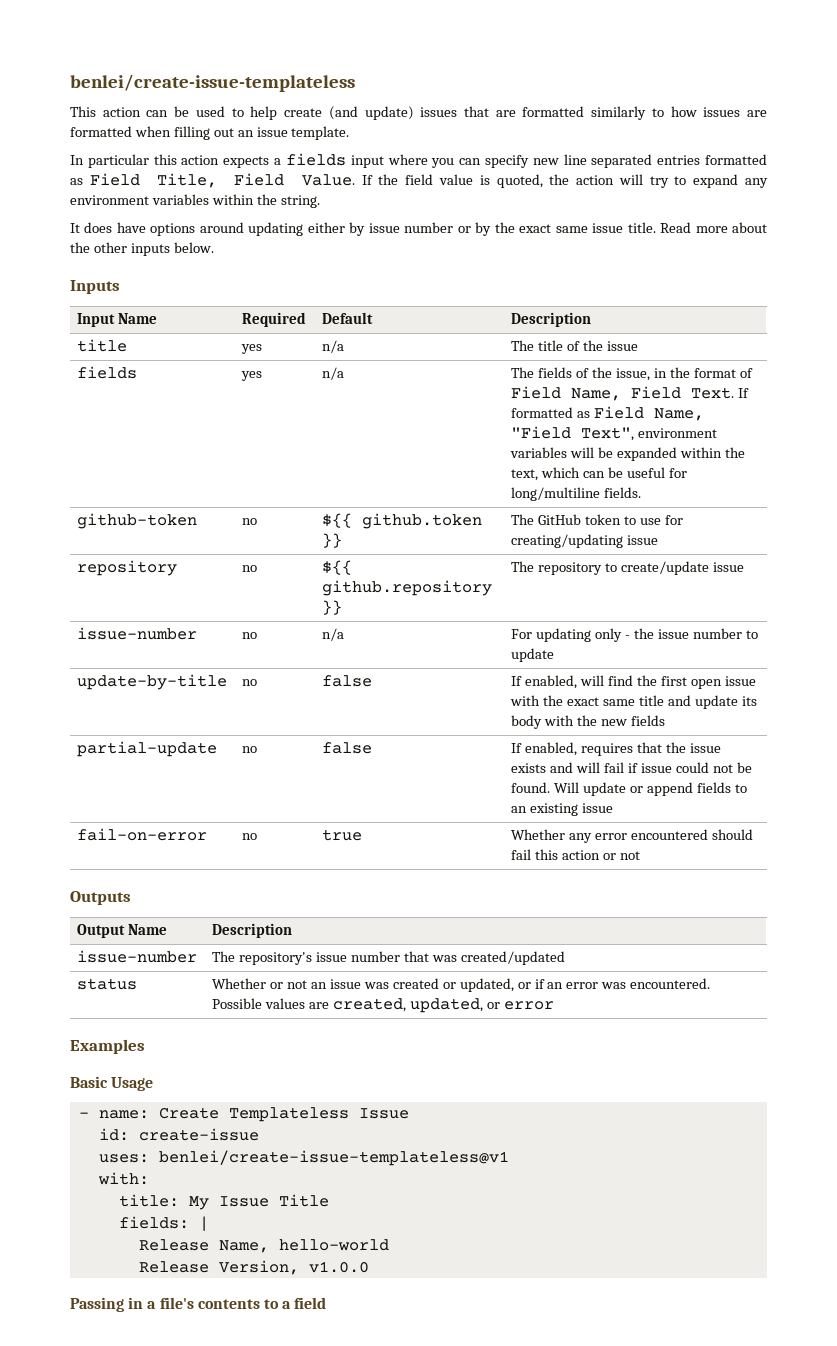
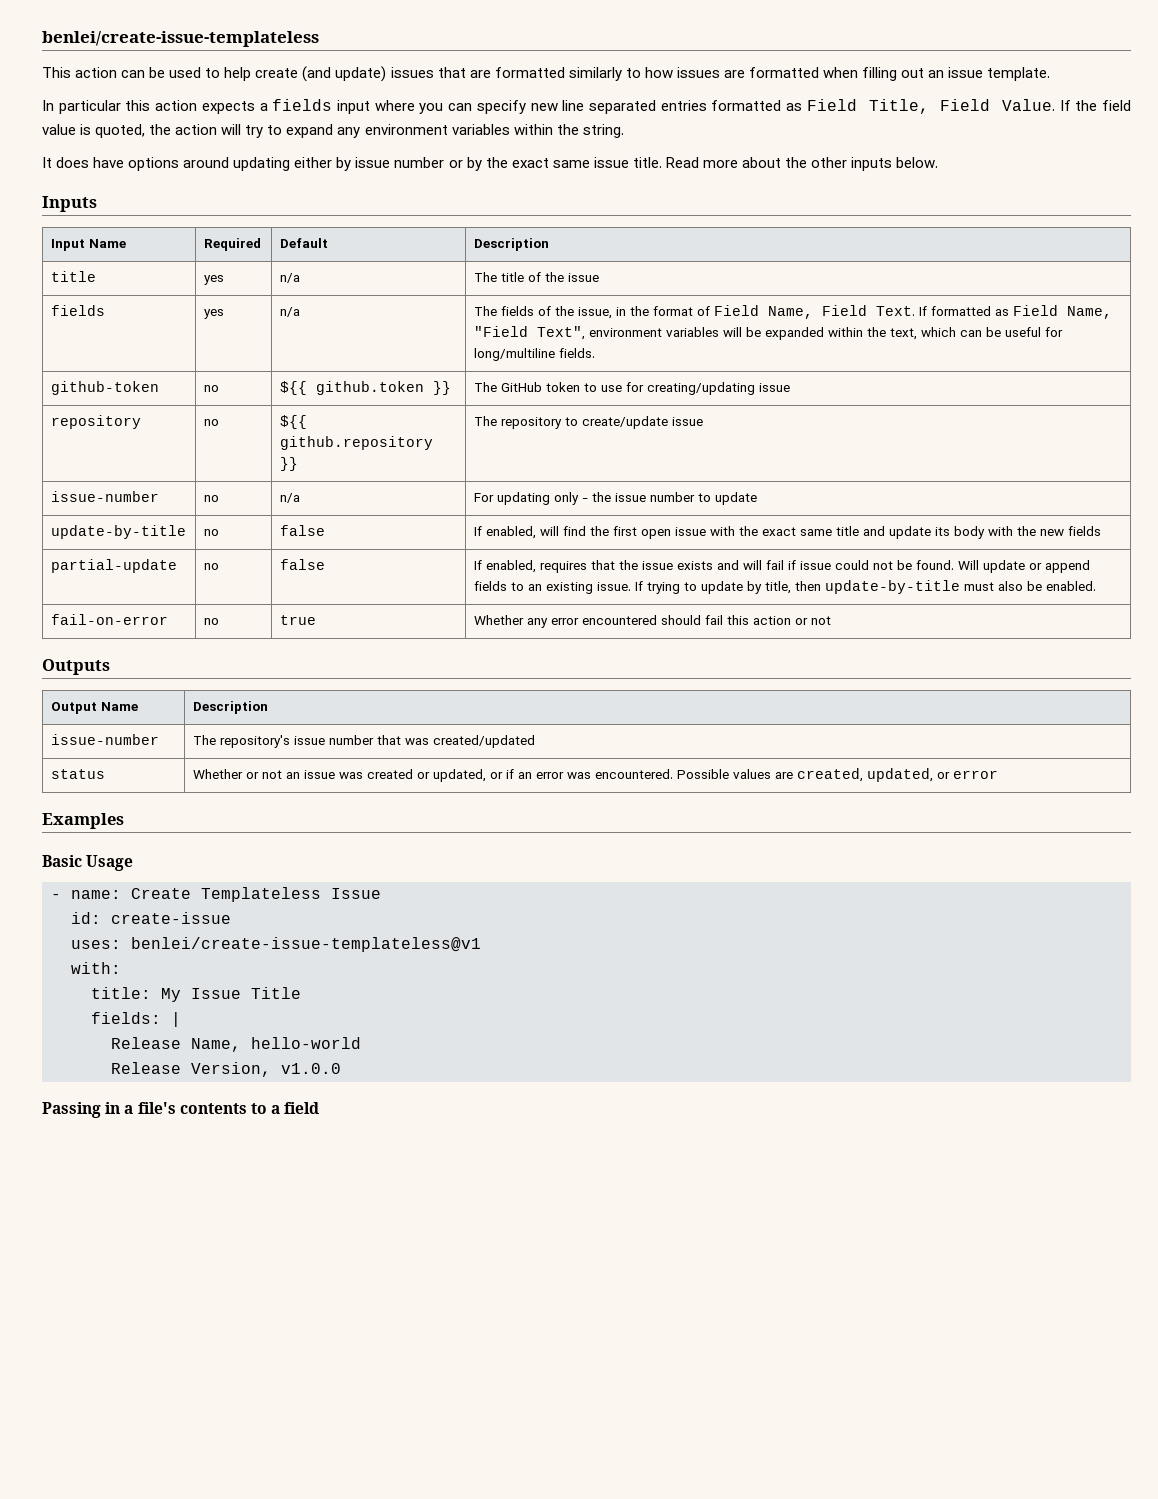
[582,803,614,813] issue -> [596,580,1096,594] issue. If trying to update by title, then update-by-title must also be enabled.

